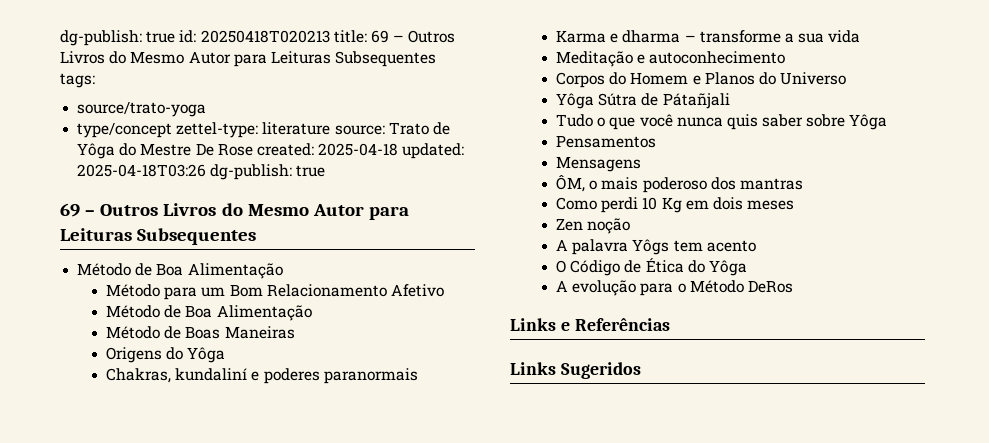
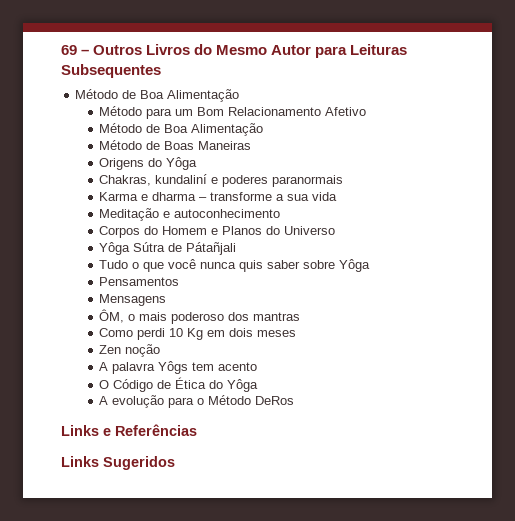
[60,30,456,46] [60,51,437,67] [60,73,95,88] [77,101,207,117] [77,122,450,138] [77,143,465,159] [77,164,326,180] dg-publish: true id: 20250418T020213 title: 69 – Outros Livros do Mesmo Autor para Leituras Subsequentes tags: // source/trato-yoga // type/concept zettel-type: literature source: Trato de Yôga do Mestre De Rose created: 2025-04-18 updated: 2025-04-18T03:26 dg-publish: true // -> (61, 50) none

